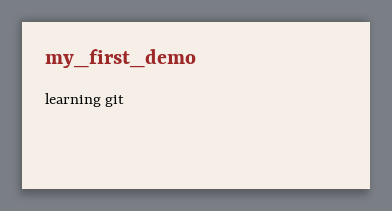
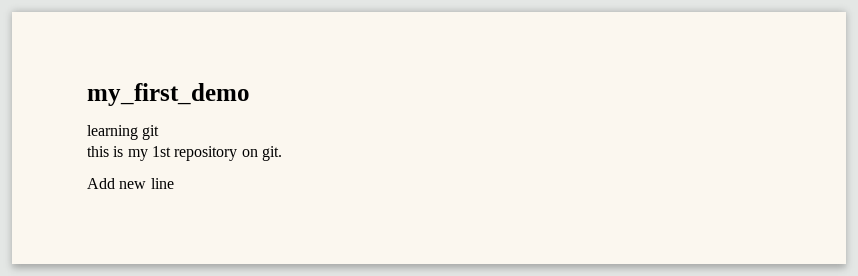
(125, 101) none -> [87,146,282,161] [87,178,174,189] // this is my 1st repository on git. // Add new line

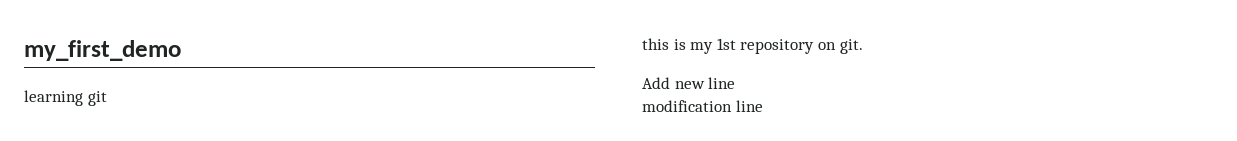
(174, 183) none -> [642,100,763,112] // modification line

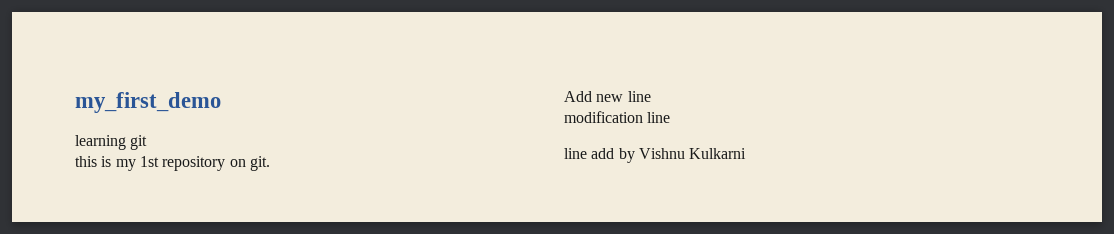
(763, 106) none -> [564,148,747,163] // line add by Vishnu Kulkarni

